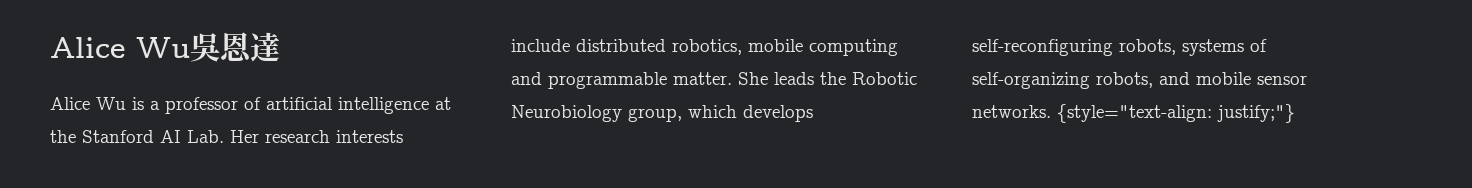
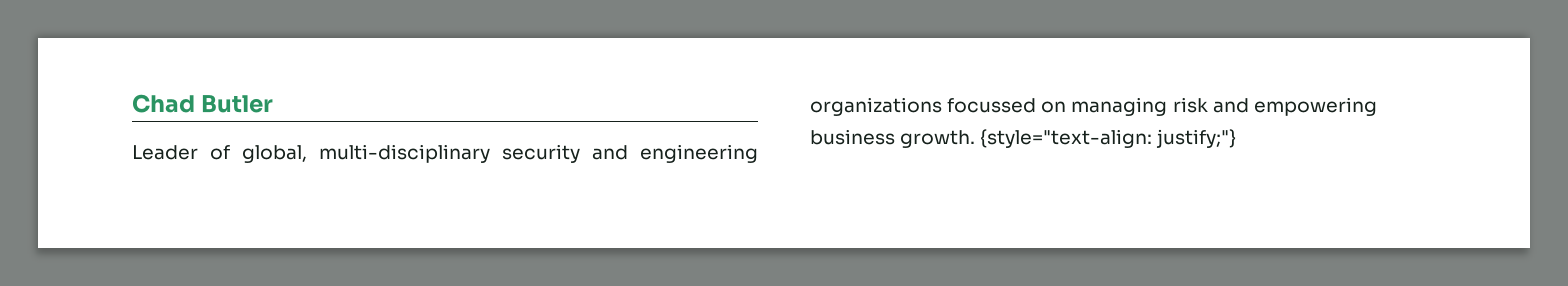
[50,32,280,62] [50,97,451,114] [50,130,403,143] [511,39,898,56] [511,72,917,89] [511,105,813,122] [972,39,1267,56] [972,72,1307,89] [972,105,1051,118] Alice Wu吳恩達 // Alice Wu is a professor of artificial intelligence at the Stanford AI Lab. Her research interests include distributed robotics, mobile computing and programmable matter. She leads the Robotic Neurobiology group, which develops self-reconfiguring robots, systems of self-organizing robots, and mobile sensor networks. -> [132,94,274,113] [132,144,758,163] [810,97,1377,116] [810,129,976,148] Chad Butler // Leader of global, multi-disciplinary security and engineering organizations focussed on managing risk and empowering business growth.

